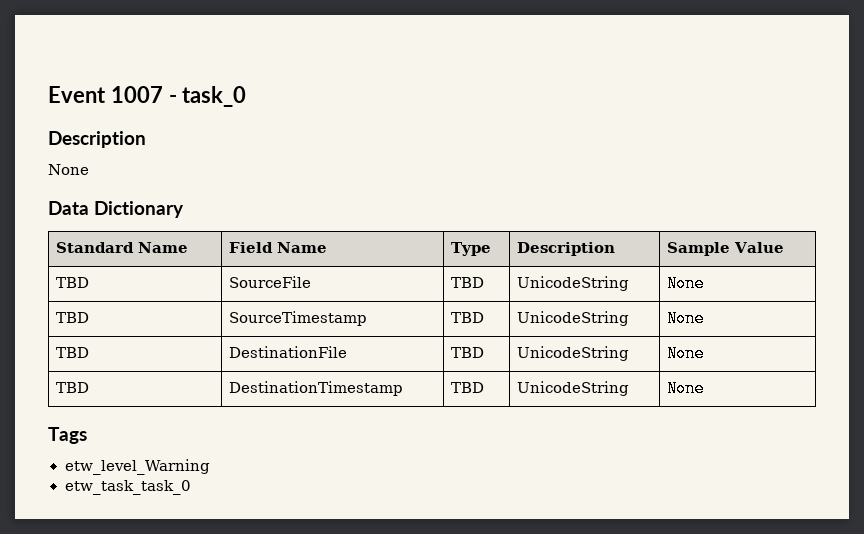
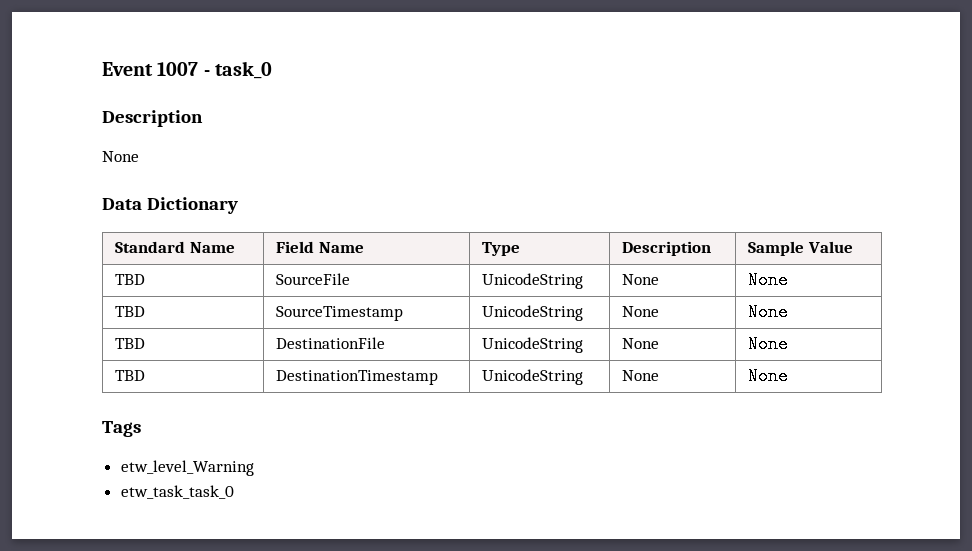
[450,277,484,288] [516,276,629,291] TBD | UnicodeString -> [482,273,584,289] [622,274,660,285] UnicodeString | None
[450,312,484,323] [516,311,629,326] TBD | UnicodeString -> [482,305,584,321] [622,306,660,317] UnicodeString | None
[450,347,484,358] [516,346,629,361] TBD | UnicodeString -> [482,337,584,353] [622,338,660,349] UnicodeString | None
[450,382,484,393] [516,381,629,396] TBD | UnicodeString -> [482,369,584,385] [622,370,660,381] UnicodeString | None

